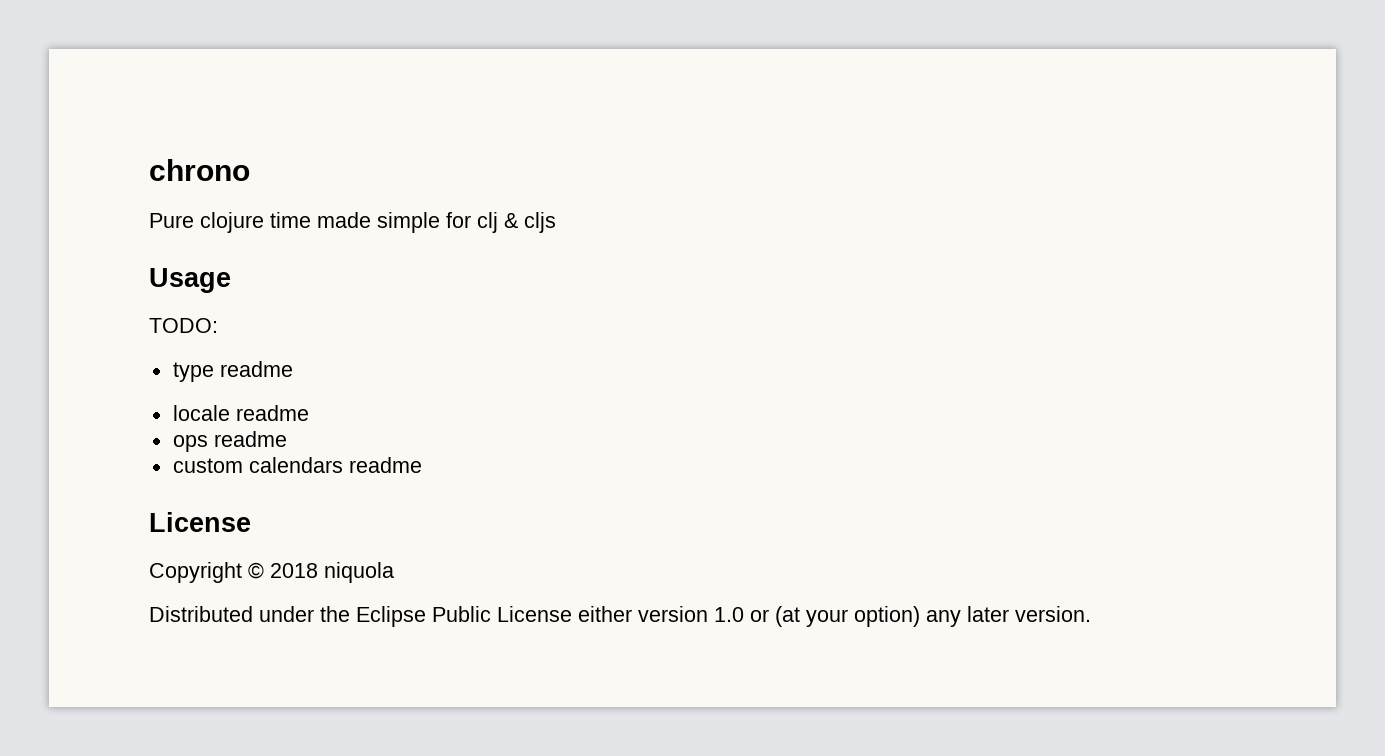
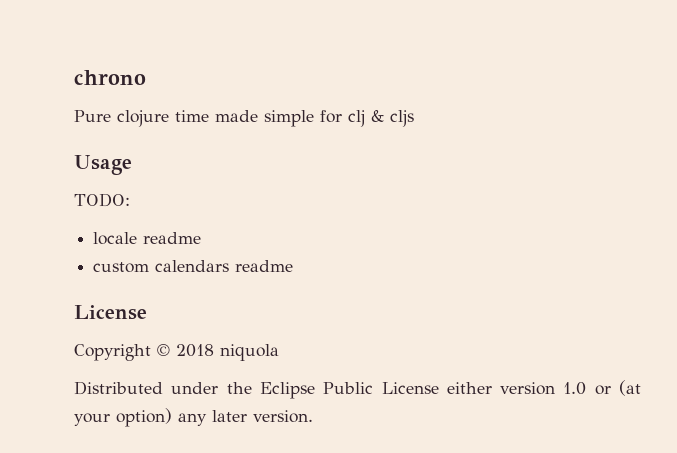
[172,361,293,382] // type readme -> (130, 200) none
[172,431,287,452] // ops readme -> (202, 238) none

